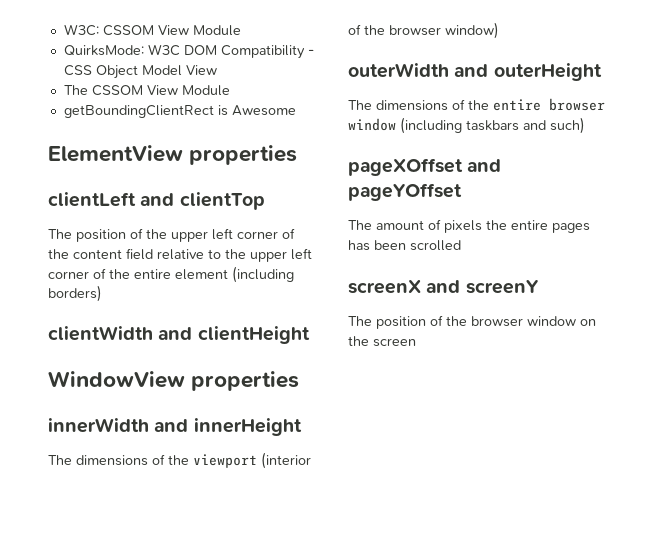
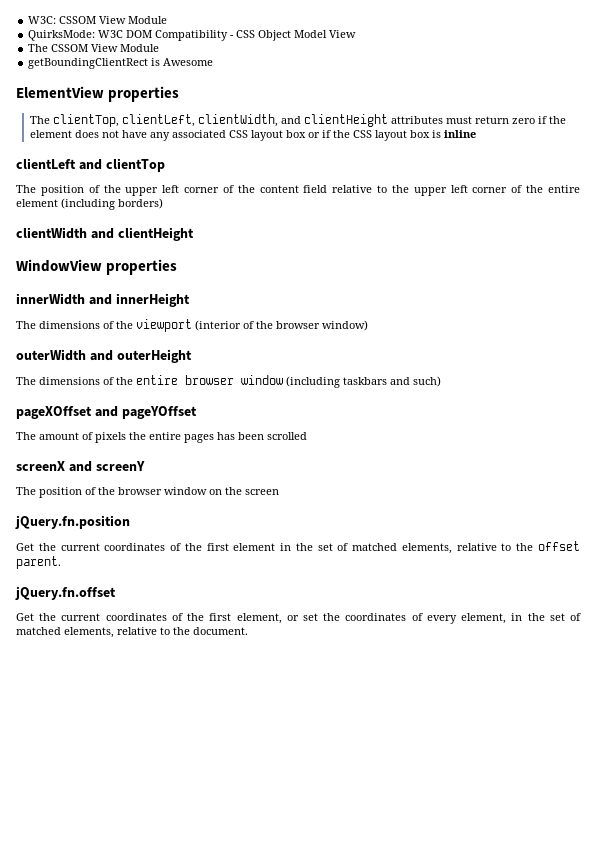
(298, 155) none -> [30,114,567,127] [30,130,477,141] // The clientTop, clientLeft, clientWidth, and clientHeight attributes must return zero if the element does not have any associated CSS layout box or if the CSS layout box is inline
(416, 342) none -> [15,515,130,529] [16,541,580,554] [16,556,61,569] [15,586,116,600] [16,613,581,624] [16,627,248,638] // jQuery.fn.position // Get the current coordinates of the first element in the set of matched elements, relative to the offset parent. // jQuery.fn.offset // Get the current coordinates of the first element, or set the coordinates of every element, in the set of matched elements, relative to the document.

